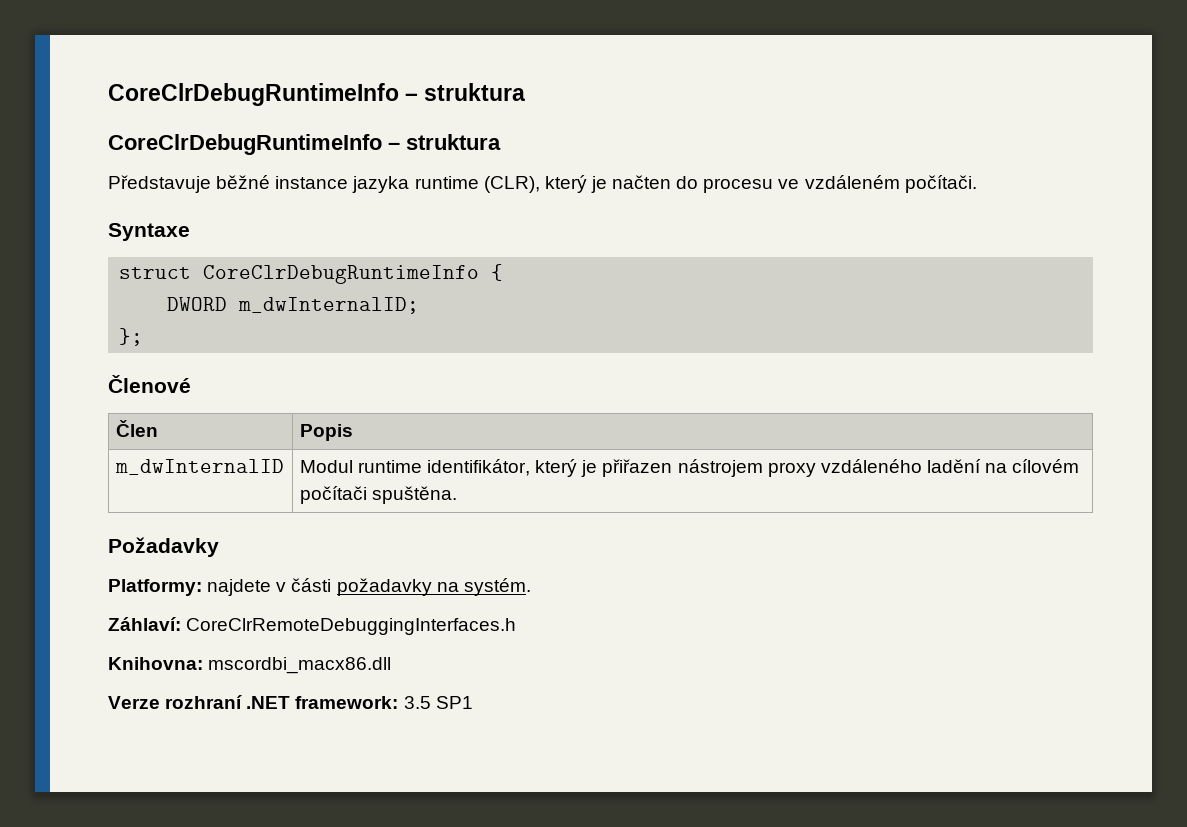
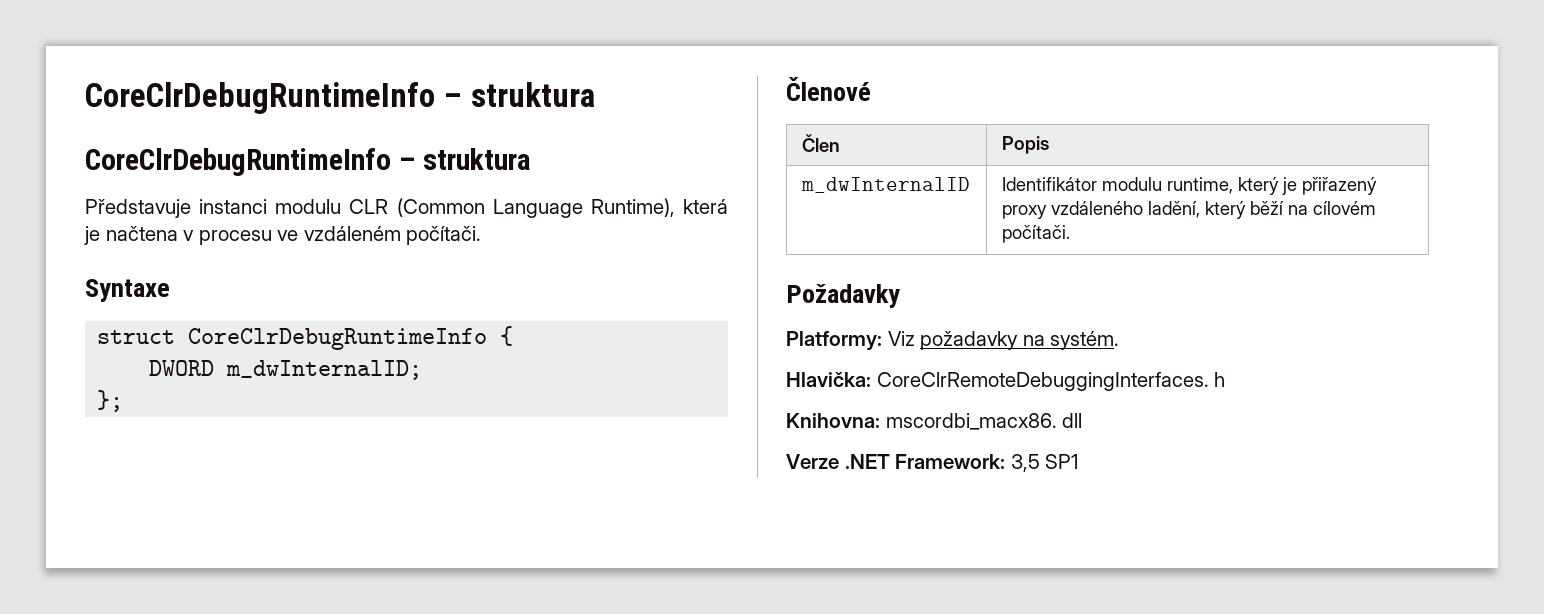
[216,175,699,193] běžné instance jazyka runtime (CLR), který je načten do -> [199,198,728,218] [84,226,195,245] instanci modulu CLR (Common Language Runtime), která je načtena v
[299,459,1080,477] [299,486,457,504] Modul runtime identifikátor, který je přiřazen nástrojem proxy vzdáleného ladění na cílovém počítači spuštěna. -> [1001,177,1377,195] [1001,201,1376,219] [1001,225,1070,243] Identifikátor modulu runtime, který je přiřazený proxy vzdáleného ladění, který běží na cílovém počítači.
[207,578,332,596] najdete v části -> [887,331,915,346] Viz
[108,617,517,635] Záhlaví: CoreClrRemoteDebuggingInterfaces.h -> [786,372,1226,391] Hlavička: CoreClrRemoteDebuggingInterfaces. h
[208,657,392,674] mscordbi_macx86.dll -> [885,413,1083,430] mscordbi_macx86. dll
[165,695,431,709] rozhraní .NET framework: 3.5 -> [844,454,1040,472] .NET Framework: 3,5

